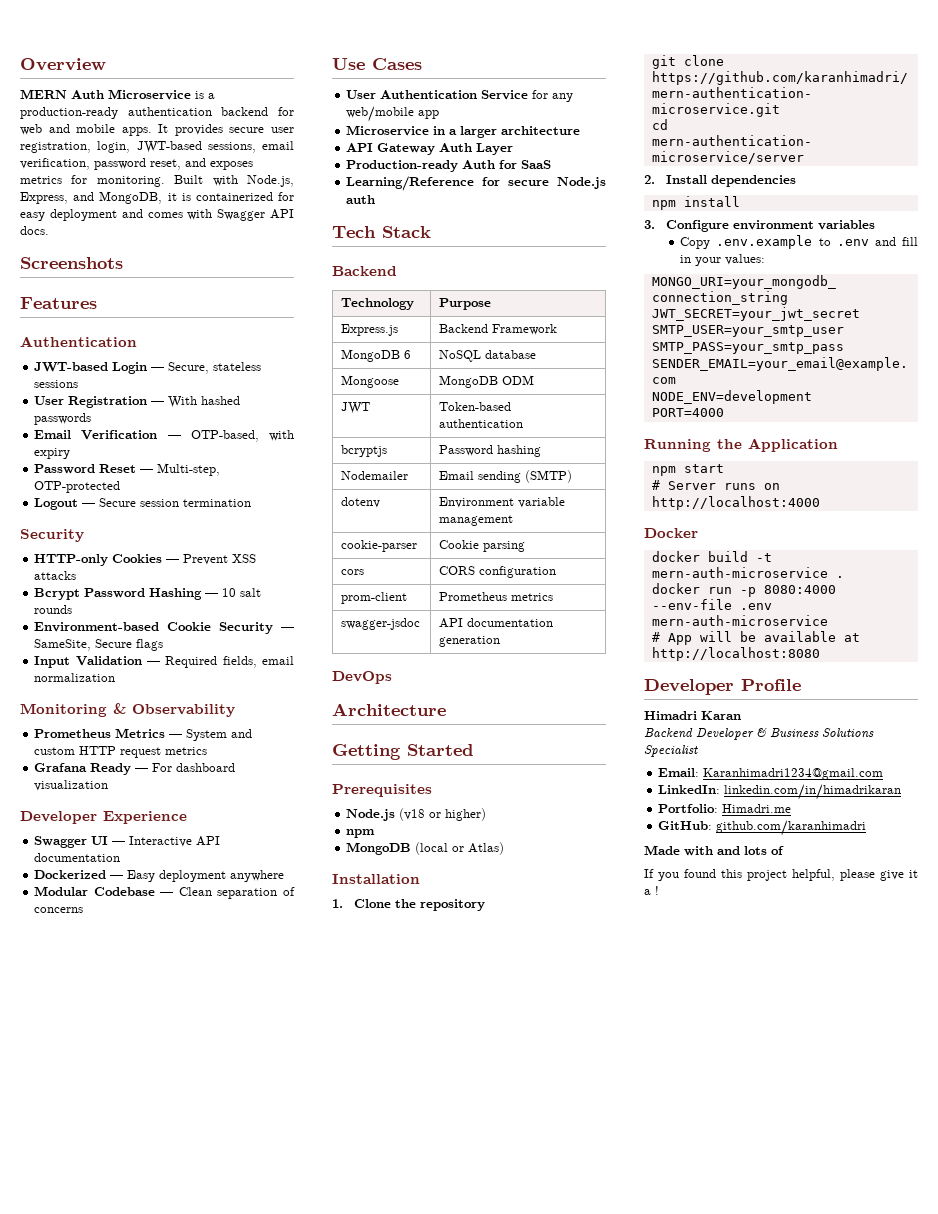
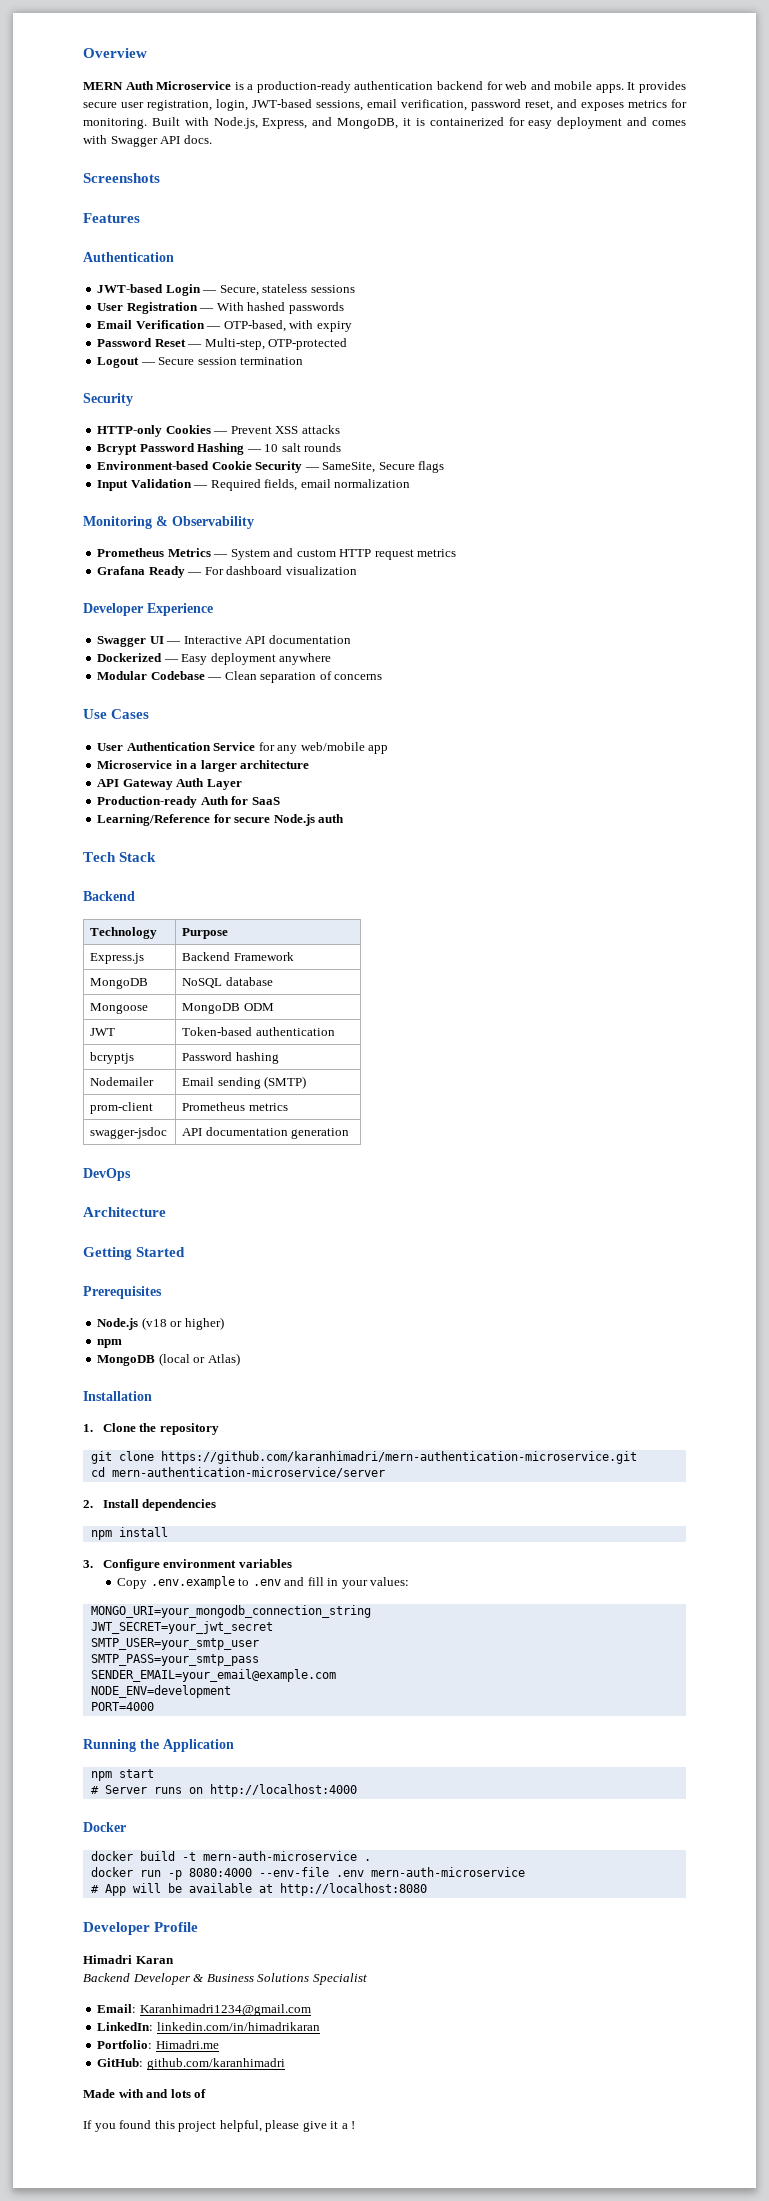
[404,350,412,359] 6 -> (149, 983) none
[341,497,381,508] [439,497,566,508] [439,515,514,526] [341,540,418,552] [439,540,526,552] [341,569,365,575] [439,566,557,578] // dotenv | Environment variable management // cookie-parser | Cookie parsing // cors | CORS configuration -> (307, 1082) none

